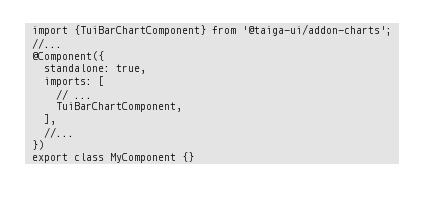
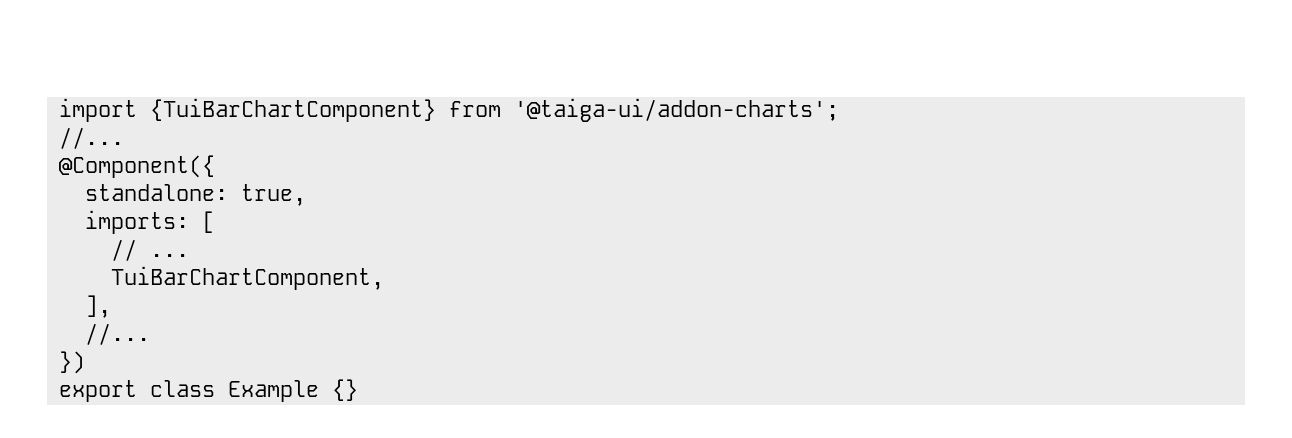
[109,153,176,163] MyComponent -> [228,380,320,402] Example

